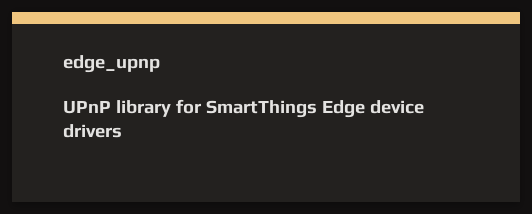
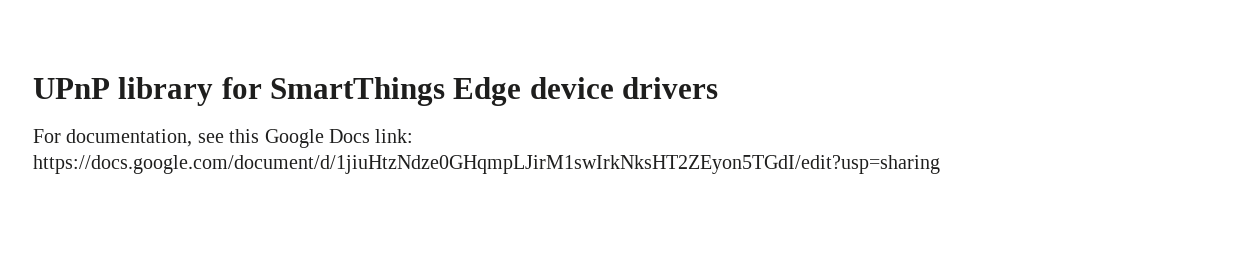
[63,55,160,73] edge_upnp // -> (33, 88) none
(122, 131) none -> [33,129,414,148] [33,155,940,174] // For documentation, see this Google Docs link: https://docs.google.com/document/d/1jiuHtzNdze0GHqmpLJirM1swIrkNksHT2ZEyon5TGdI/edit?usp=sharing

